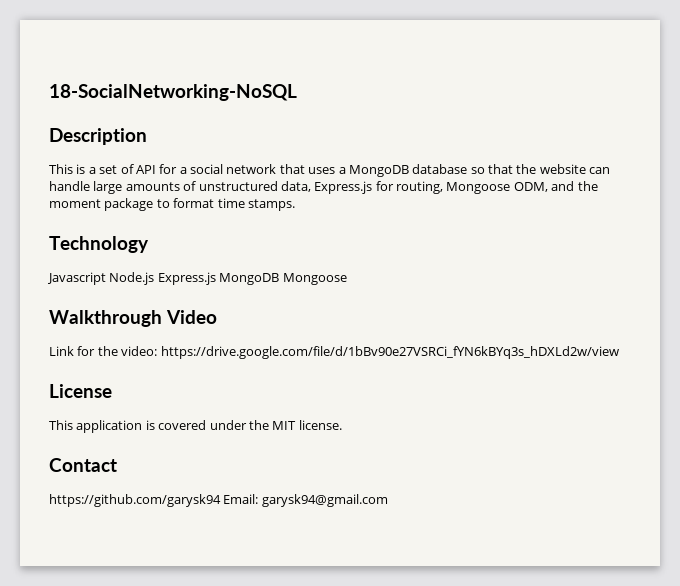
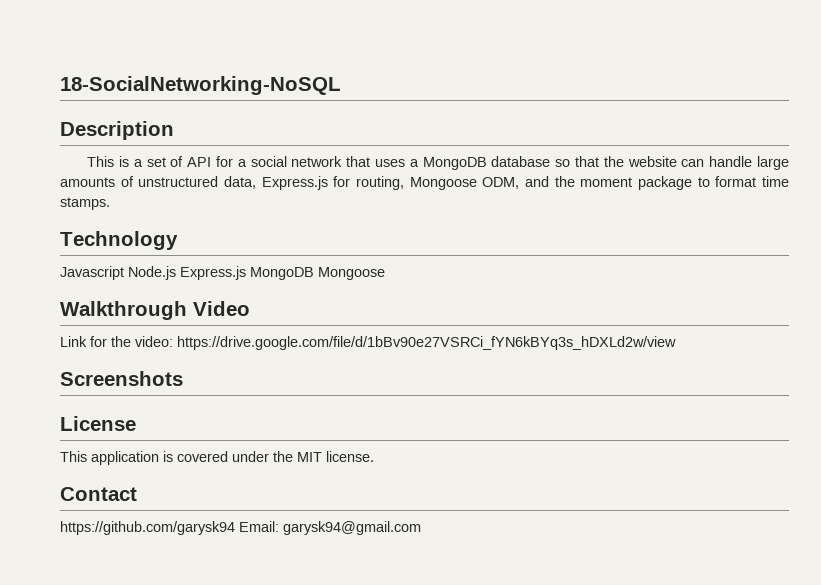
(619, 352) none -> [60,371,183,386] // Screenshots

